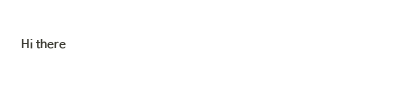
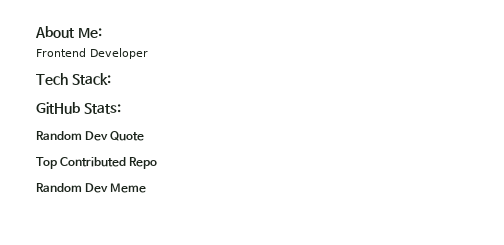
[21,39,67,49] Hi there -> [35,26,102,38] [36,48,148,59] [36,73,111,85] [36,102,121,114] [36,131,145,141] [36,157,158,169] [36,183,147,193] About Me: // Frontend Developer // Tech Stack: // GitHub Stats: // Random Dev Quote // Top Contributed Repo // Random Dev Meme

